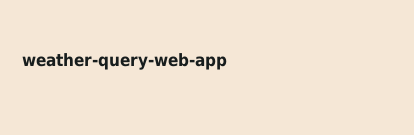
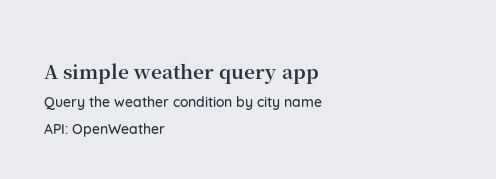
[22,53,227,70] weather-query-web-app -> [44,63,319,84] [44,96,322,110] [44,123,165,137] A simple weather query app // Query the weather condition by city name // API: OpenWeather

